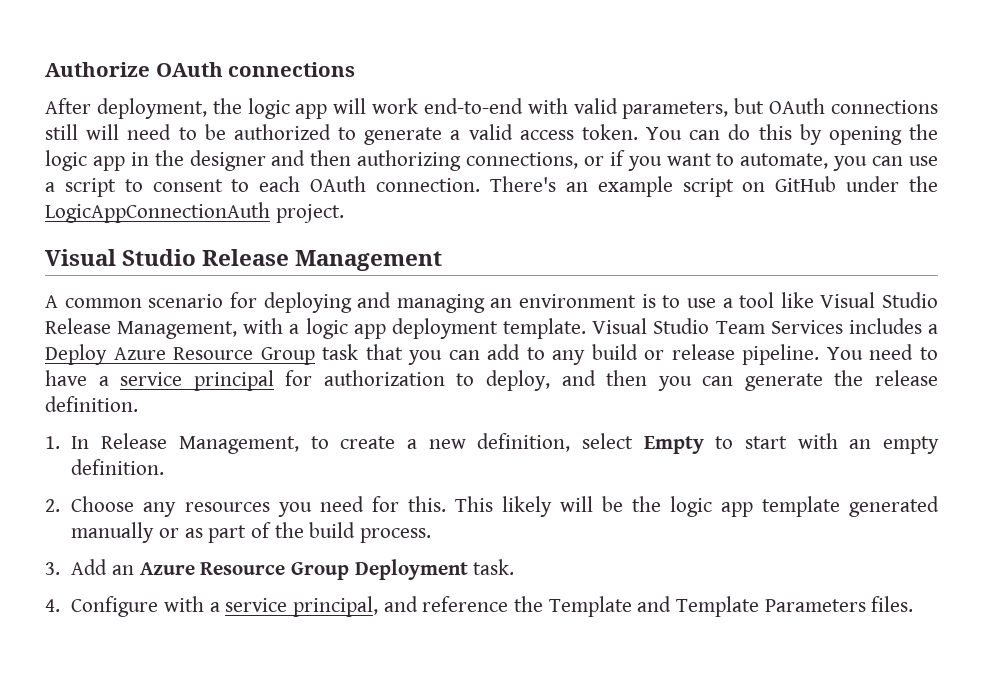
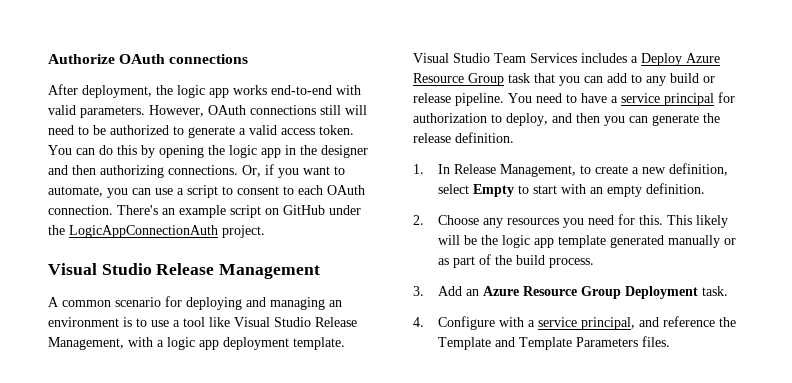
[333,98,419,114] will work -> [233,85,267,95] works
[622,98,765,119] parameters, but -> [80,105,204,118] parameters. However,
[466,152,604,169] connections, or -> [168,165,261,177] connections. Or,

